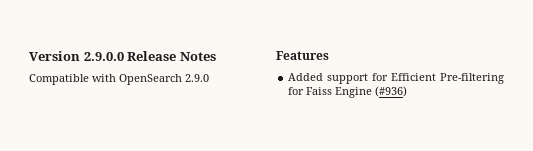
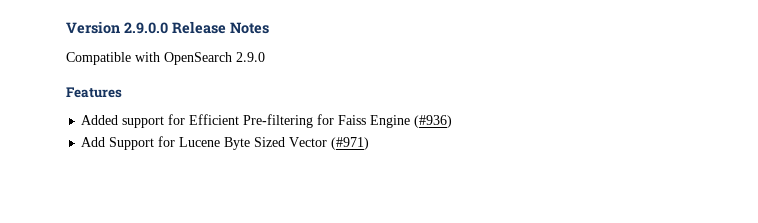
(408, 91) none -> [81,136,370,150] // Add Support for Lucene Byte Sized Vector (#971)

